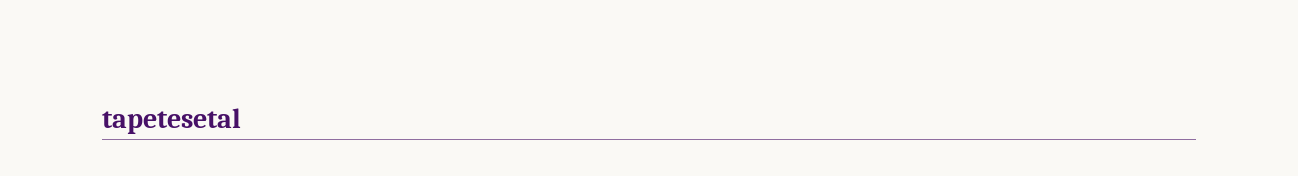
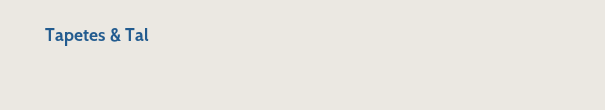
[102,108,241,134] tapetesetal -> [45,28,150,46] Tapetes & Tal

